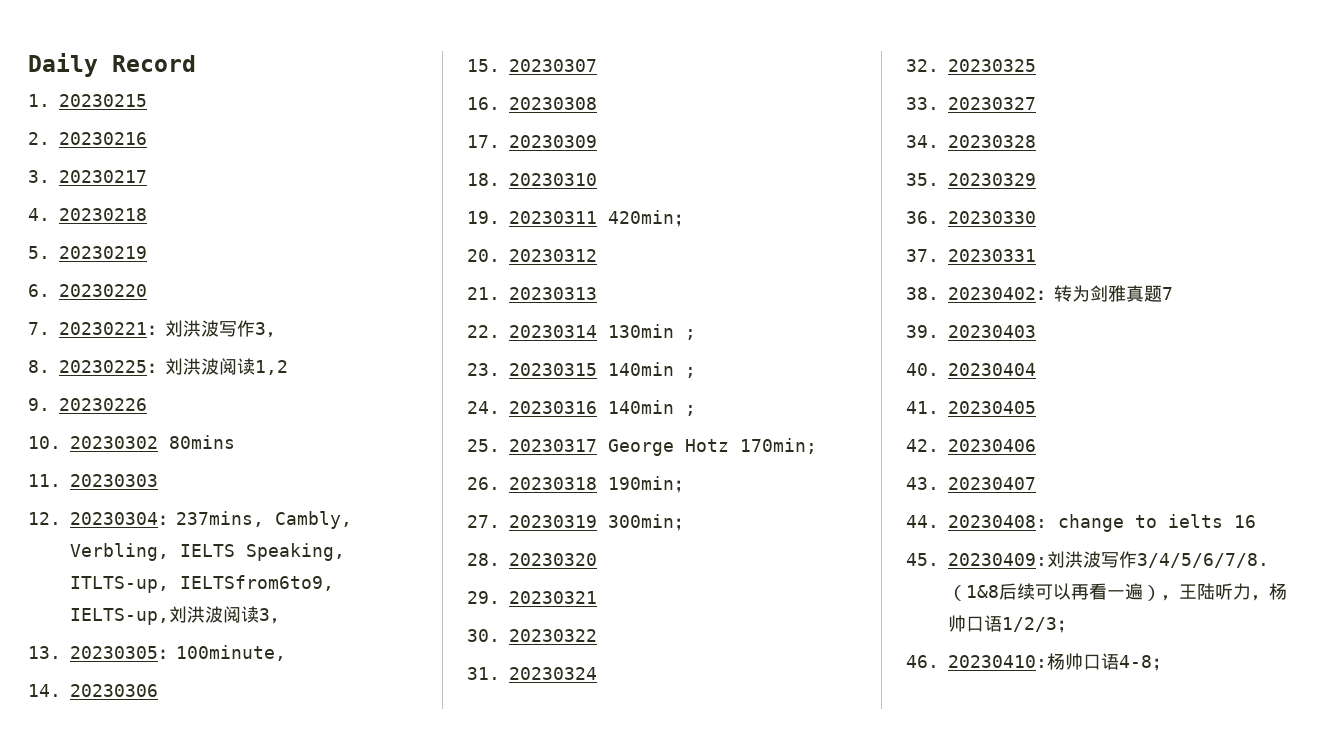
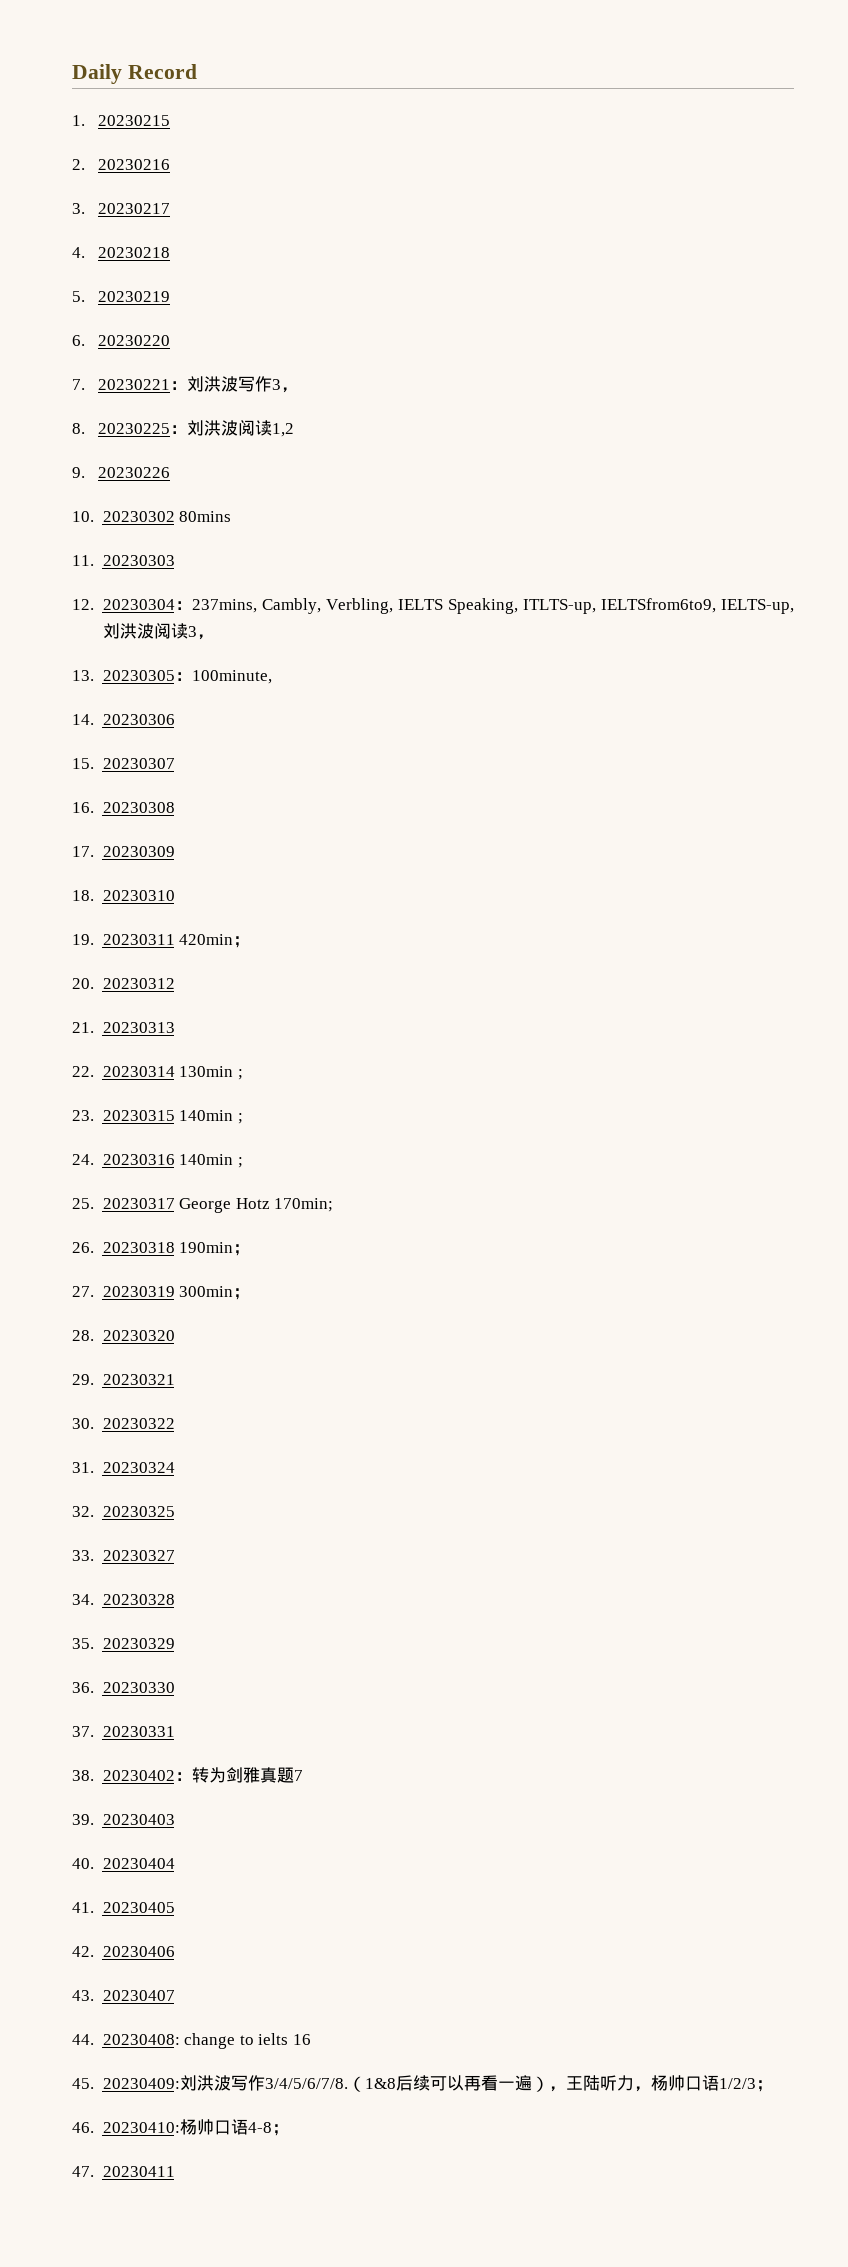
(1170, 664) none -> [72,2166,175,2177] // 47. 20230411

